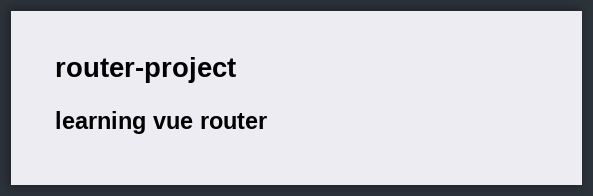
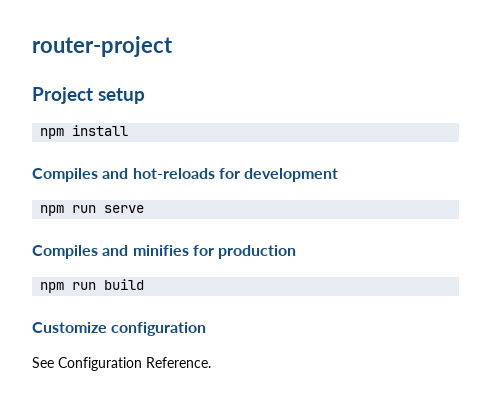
[55,111,267,134] learning vue router -> [32,87,146,104] [40,125,129,139] [32,168,339,182] [40,205,145,216] [32,245,297,259] [40,279,145,293] [32,322,207,336] [32,357,211,371] Project setup // npm install // Compiles and hot-reloads for development // npm run serve // Compiles and minifies for production // npm run build // Customize configuration // See Configuration Reference.

